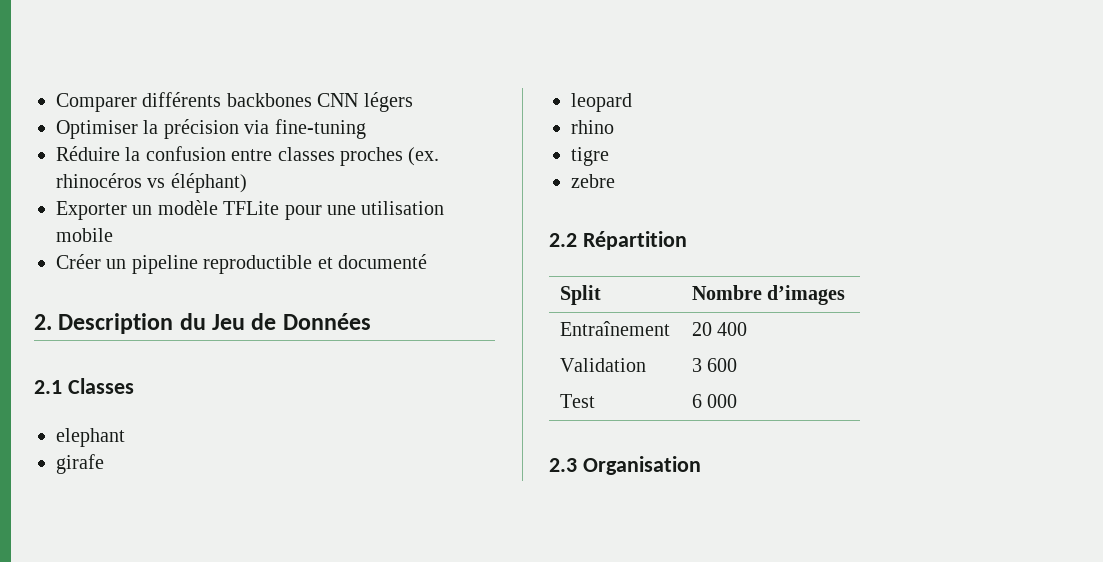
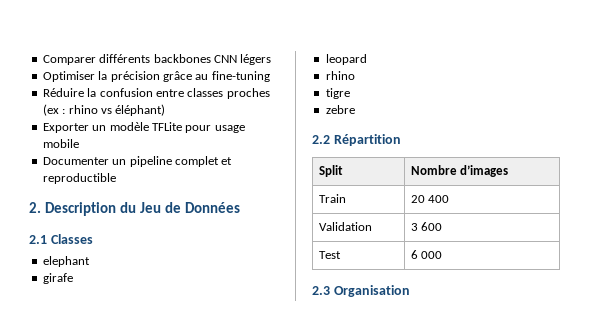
[244,120,270,134] via -> [162,71,209,82] grâce au
[408,147,440,166] [56,173,142,188] (ex. rhinocéros -> [42,104,98,116] (ex : rhino
[327,201,445,215] une utilisation -> [214,125,245,133] usage
[56,254,101,269] Créer -> [42,157,109,165] Documenter
(198, 264) none -> [174,156,233,167] complet et
[317,254,427,269] et documenté -> (116, 178) none
[559,321,670,336] Entraînement -> [318,194,346,203] Train

